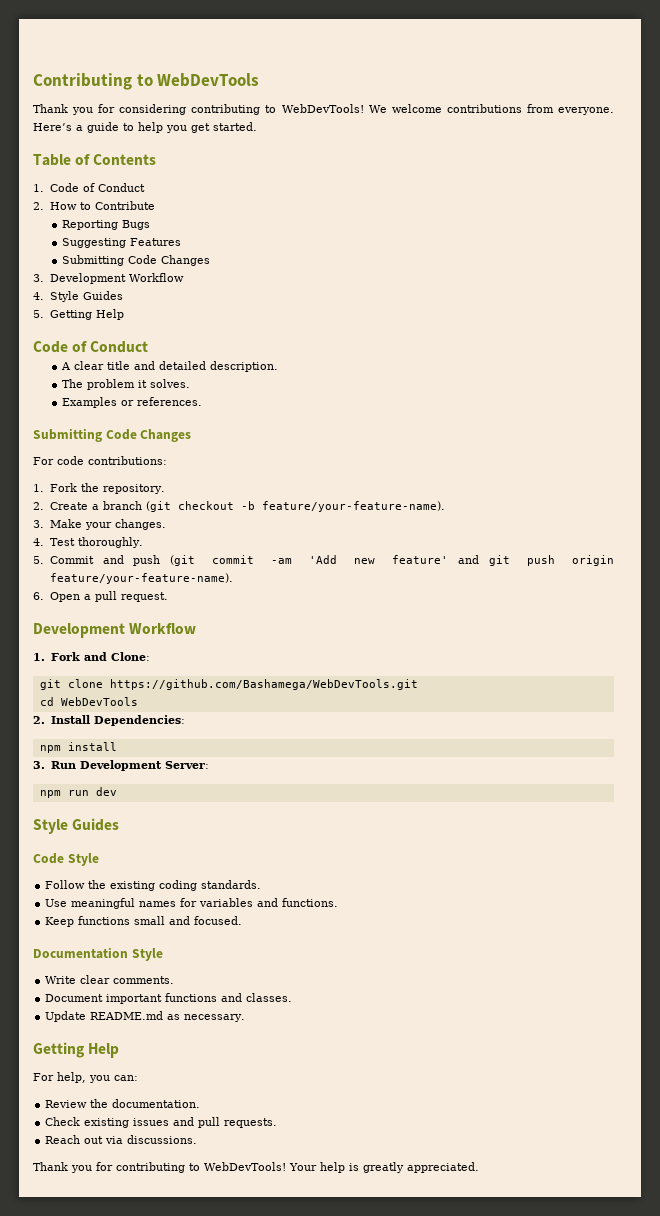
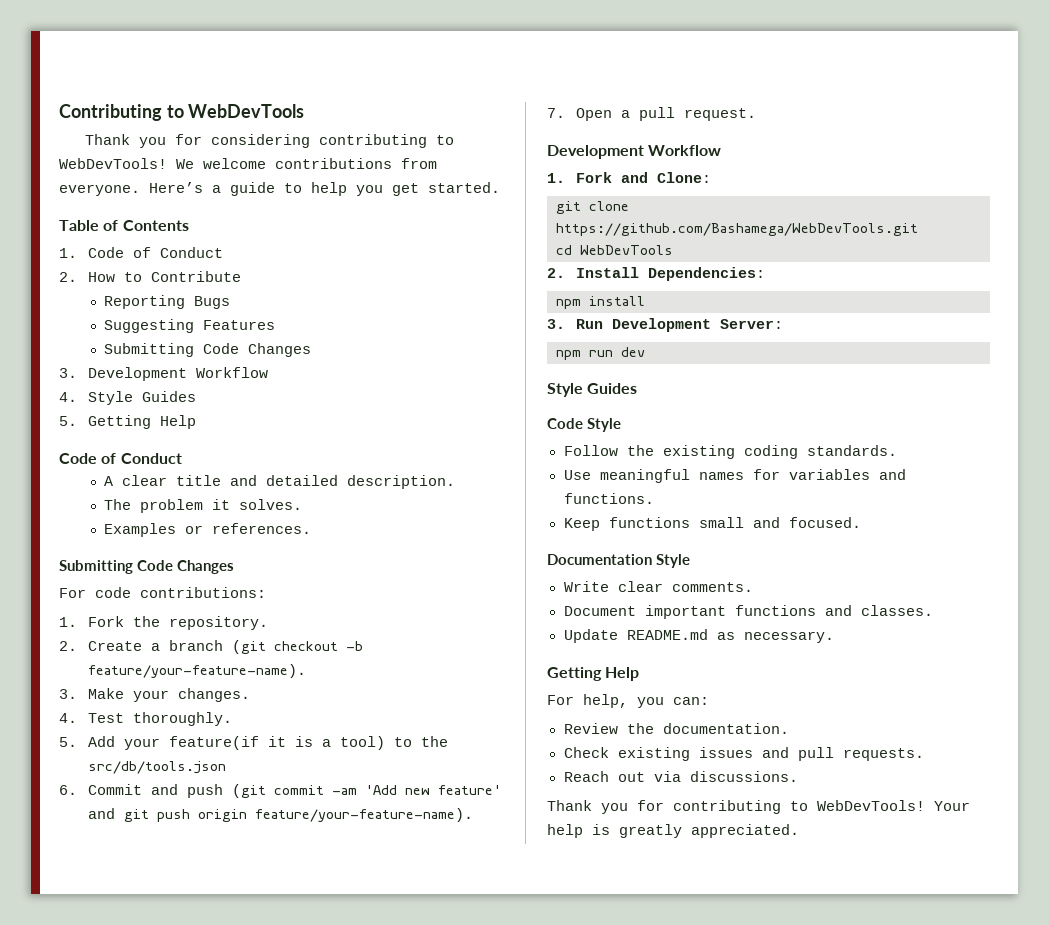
(44, 560) none -> [87,736,448,750] [87,761,226,774] [59,785,77,795] Add your feature(if it is a tool) to the src/db/tools.json // 6.
[33,592,44,600] 6. -> [547,108,565,118] 7.

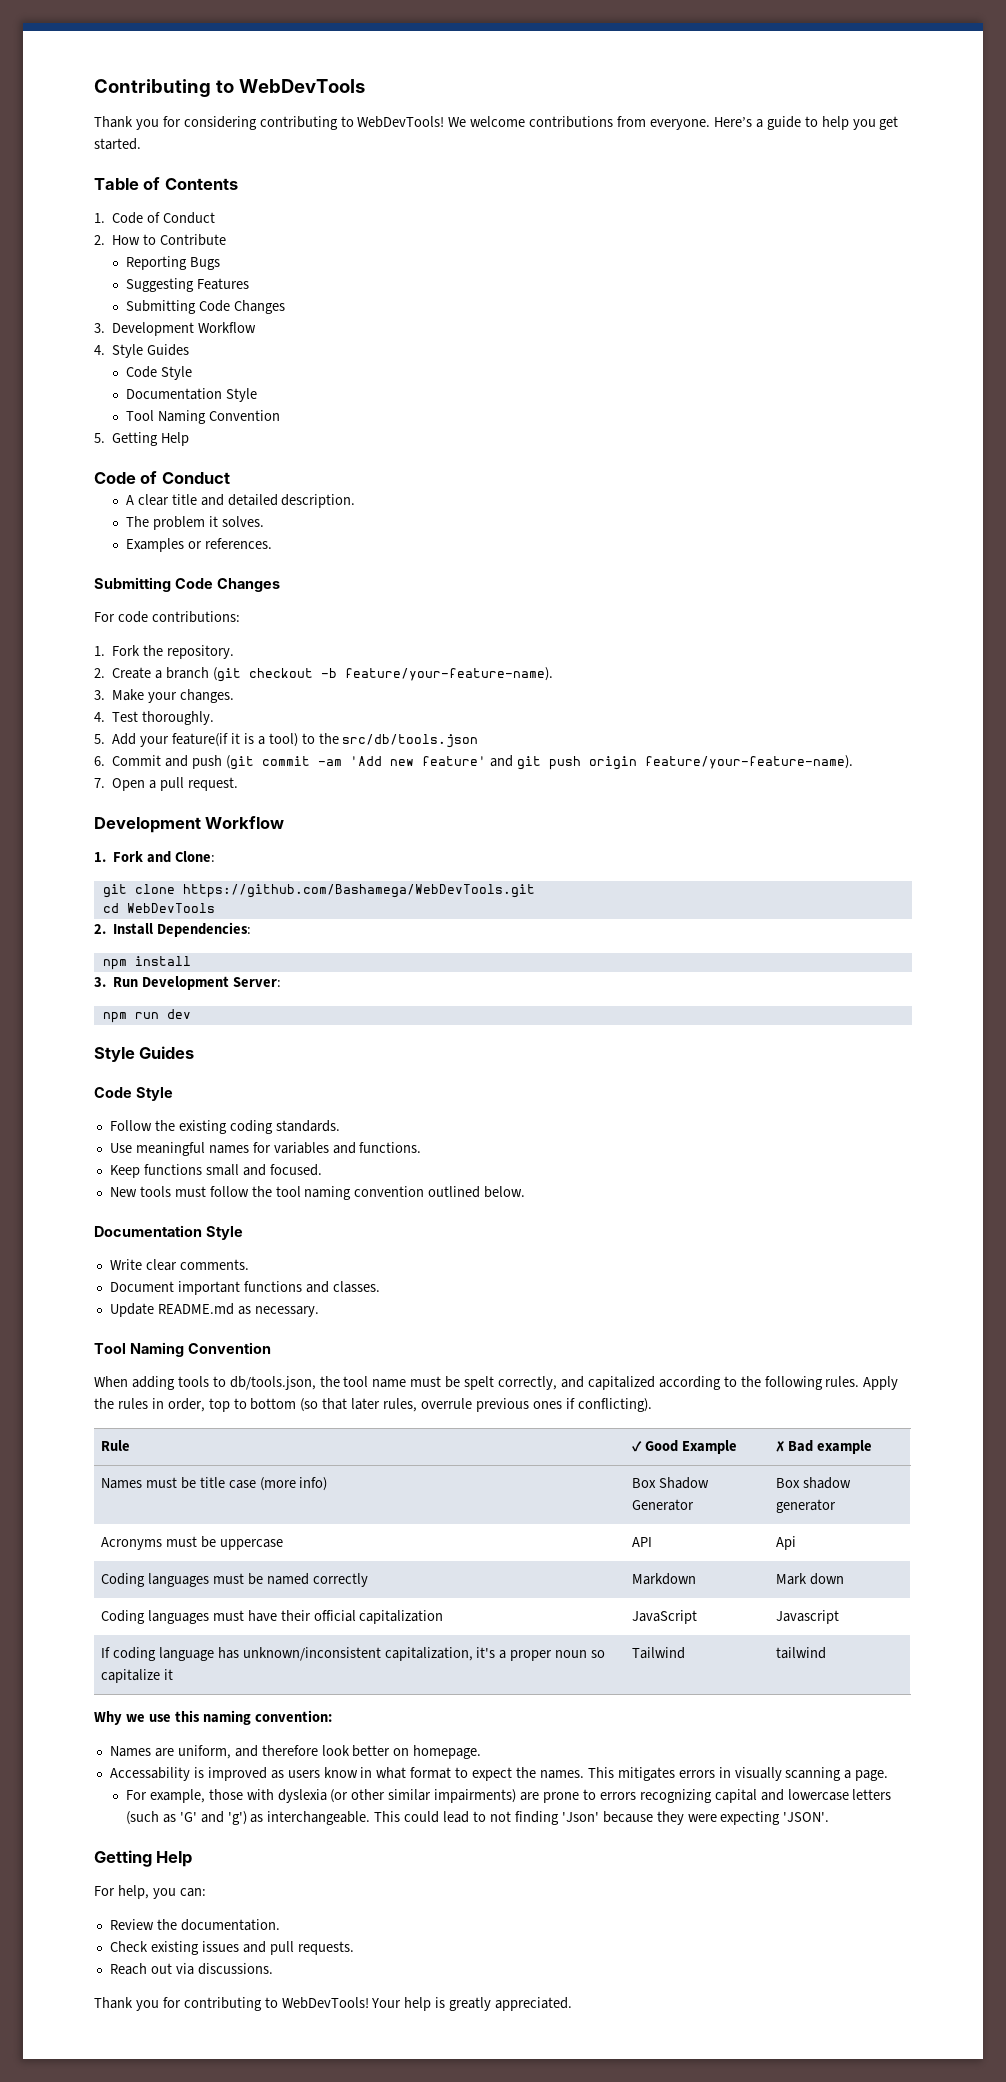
(196, 396) none -> [125,366,192,380] [125,388,257,402] [125,410,280,424] // Code Style // Documentation Style // Tool Naming Convention
(861, 522) none -> [109,1186,526,1200] // New tools must follow the tool naming convention outlined below.
(834, 637) none -> [94,1342,271,1357] [94,1376,899,1390] [94,1398,652,1412] [100,1440,130,1451] [631,1440,737,1454] [775,1440,872,1454] [100,1477,328,1491] [631,1477,709,1489] [631,1499,694,1511] [775,1477,851,1489] [775,1499,836,1513] [100,1536,283,1550] [631,1537,652,1547] [775,1536,796,1550] [100,1573,368,1587] [631,1573,696,1585] [775,1573,844,1585] [100,1610,444,1624] [631,1610,697,1624] [775,1610,839,1624] [100,1647,606,1661] [100,1669,173,1683] [631,1647,685,1659] [775,1647,826,1659] [94,1710,332,1725] [109,1745,482,1759] [109,1767,889,1781] [125,1789,892,1803] [125,1811,830,1825] // Tool Naming Convention // When adding tools to db/tools.json, the tool name must be spelt correctly, and capitalized according to the following rules. Apply the rules in order, top to bottom (so that later rules, overrule previous ones if conflicting). // Rule | ✓ Good Example | ✗ Bad example // Names must be title case (more info) | Box Shadow Generator | Box shadow generator // Acronyms must be uppercase | API | Api // Coding languages must be named correctly | Markdown | Mark down // Coding languages must have their official capitalization | JavaScript | Javascript // If coding language has unknown/inconsistent capitalization, it's a proper noun so capitalize it | Tailwind | tailwind // Why we use this naming convention: // Names are uniform, and therefore look better on homepage. // Accessability is improved as users know in what format to expect the names. This mitigates errors in visually scanning a page. // For example, those with dyslexia (or other similar impairments) are prone to errors recognizing capital and lowercase letters (such as 'G' and 'g') as interchangeable. This could lead to not finding 'Json' because they were expecting 'JSON'.

